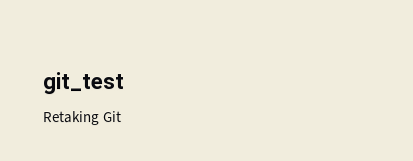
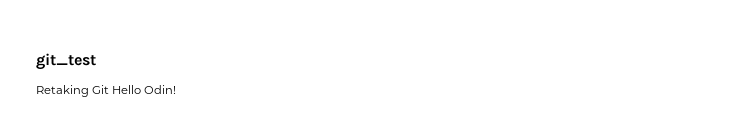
(123, 117) none -> [112,85,177,94] Hello Odin!

